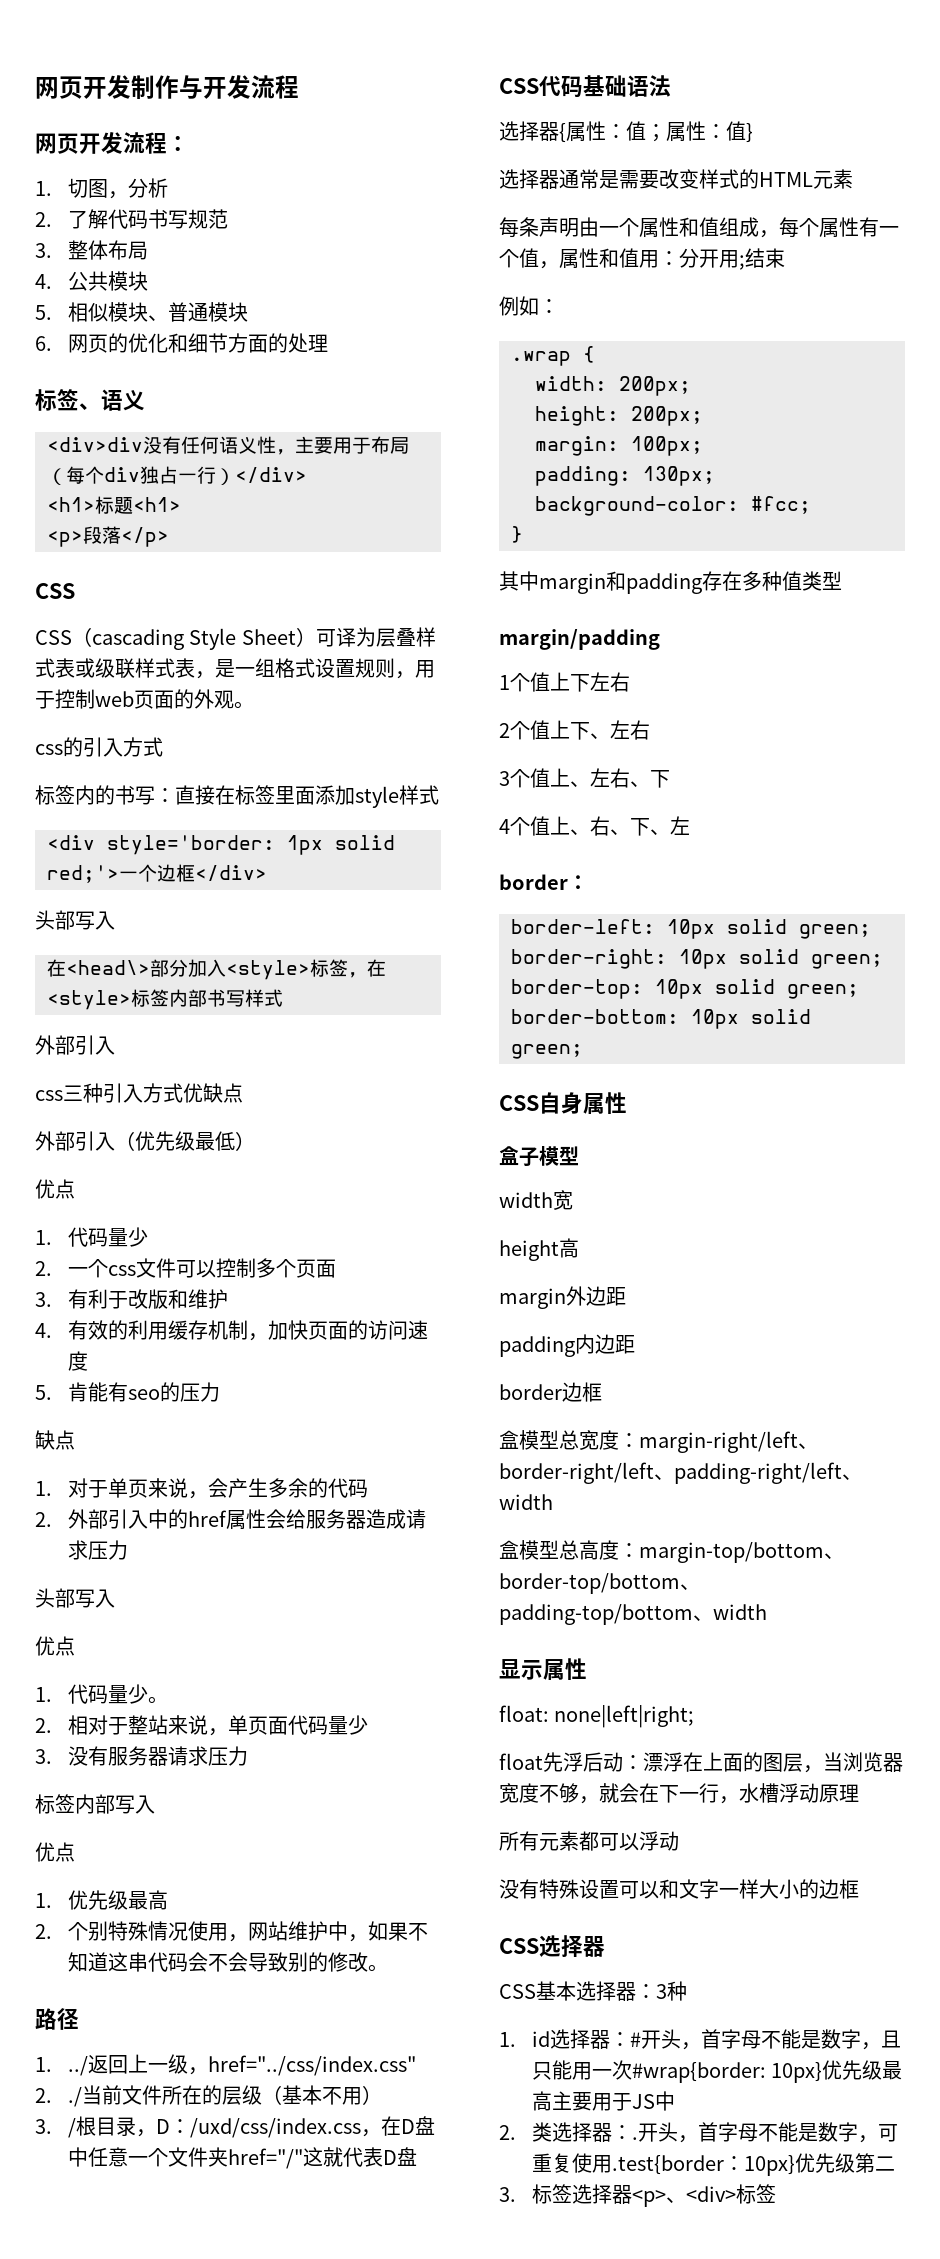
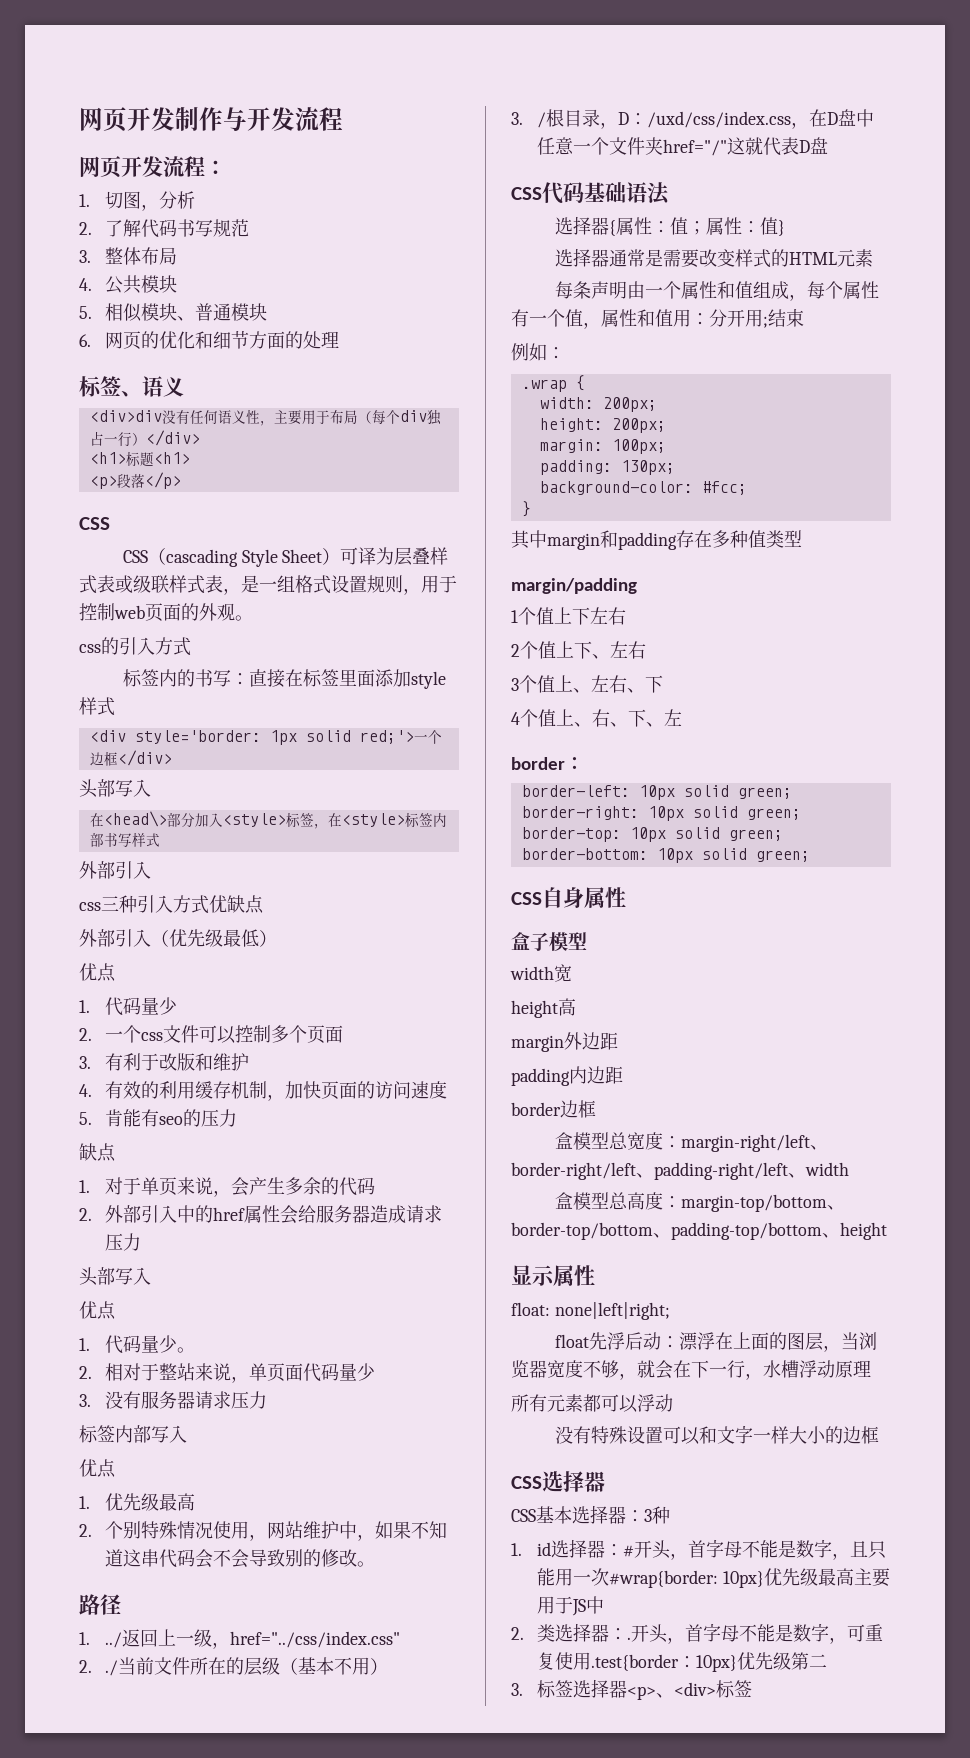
[713,1604,767,1620] width -> [840,1222,887,1240] height

